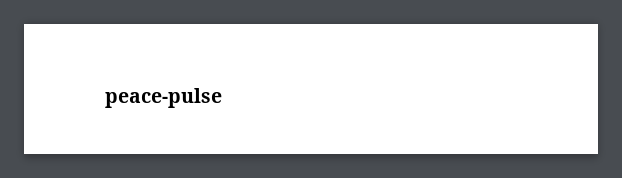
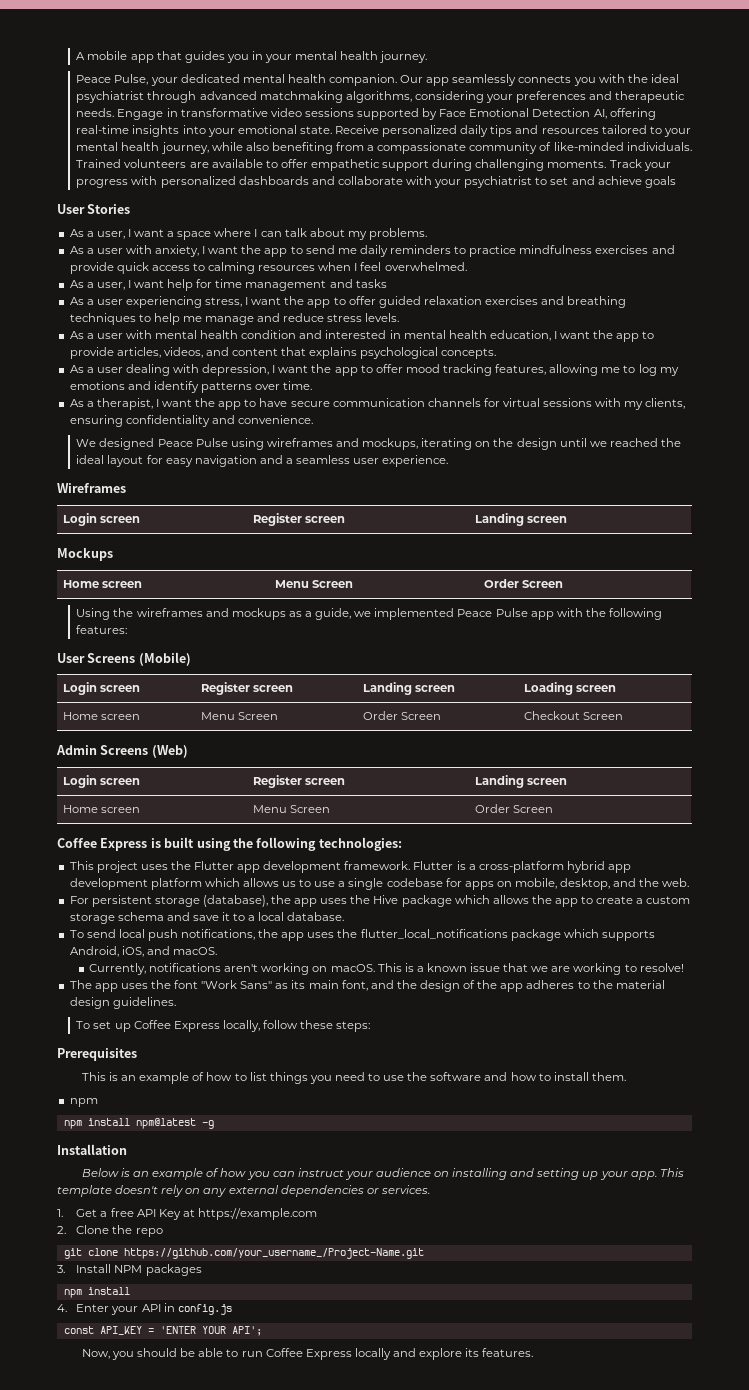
[105,88,222,108] peace-pulse -> [76,51,428,63] [76,74,679,86] [76,91,686,103] [76,108,656,120] [76,125,691,137] [76,142,692,154] [76,159,671,171] [76,176,676,188] [57,204,131,214] [69,228,428,240] [69,245,675,257] [69,262,467,274] [69,279,387,291] [69,296,627,308] [69,313,400,325] [69,330,655,342] [69,347,497,359] [69,364,679,376] [69,381,313,393] [69,398,686,410] [69,415,313,427] [76,438,681,450] [76,455,449,467] [57,483,126,493] [62,513,140,526] [252,513,345,526] [474,513,567,526] [57,548,113,561] [62,580,142,588] [274,580,353,588] [483,579,563,588] [76,608,662,620] [76,625,128,634] [57,652,191,666] [62,682,140,695] [200,682,293,695] [362,682,455,695] [523,682,616,695] [62,712,140,720] [200,712,278,720] [362,711,441,720] [523,711,623,720] [56,745,188,758] [62,775,140,788] [252,775,345,788] [474,775,567,788] [62,805,140,813] [252,805,330,813] [474,804,553,813] [57,837,402,851] [69,861,632,873] [69,878,690,890] [69,895,691,907] [69,912,345,924] [69,929,655,941] [69,946,217,957] [88,963,684,975] [69,980,665,992] [69,997,176,1009] [76,1020,371,1032] [57,1048,137,1061] [81,1072,626,1084] [69,1098,98,1107] [63,1118,214,1129] [57,1144,127,1155] [81,1168,684,1180] [57,1185,430,1197] [57,1208,317,1220] [57,1225,163,1237] [63,1248,424,1259] [57,1264,202,1276] [63,1287,130,1298] [57,1303,232,1315] [63,1326,262,1336] [81,1348,534,1360] A mobile app that guides you in your mental health journey. // Peace Pulse, your dedicated mental health companion. Our app seamlessly connects you with the ideal psychiatrist through advanced matchmaking algorithms, considering your preferences and therapeutic needs. Engage in transformative video sessions supported by Face Emotional Detection AI, offering real-time insights into your emotional state. Receive personalized daily tips and resources tailored to your mental health journey, while also benefiting from a compassionate community of like-minded individuals. Trained volunteers are available to offer empathetic support during challenging moments. Track your progress with personalized dashboards and collaborate with your psychiatrist to set and achieve goals // User Stories // As a user, I want a space where I can talk about my problems. // As a user with anxiety, I want the app to send me daily reminders to practice mindfulness exercises and provide quick access to calming resources when I feel overwhelmed. // As a user, I want help for time management and tasks // As a user experiencing stress, I want the app to offer guided relaxation exercises and breathing techniques to help me manage and reduce stress levels. // As a user with mental health condition and interested in mental health education, I want the app to provide articles, videos, and content that explains psychological concepts. // As a user dealing with depression, I want the app to offer mood tracking features, allowing me to log my emotions and identify patterns over time. // As a therapist, I want the app to have secure communication channels for virtual sessions with my clients, ensuring confidentiality and convenience. // We designed Peace Pulse using wireframes and mockups, iterating on the design until we reached the ideal layout for easy navigation and a seamless user experience. // Wireframes // Login screen | Register screen | Landing screen // Mockups // Home screen | Menu Screen | Order Screen // Using the wireframes and mockups as a guide, we implemented Peace Pulse app with the following features: // User Screens (Mobile) // Login screen | Register screen | Landing screen | Loading screen // Home screen | Menu Screen | Order Screen | Checkout Screen // Admin Screens (Web) // Login screen | Register screen | Landing screen // Home screen | Menu Screen | Order Screen // Coffee Express is built using the following technologies: // This project uses the Flutter app development framework. Flutter is a cross-platform hybrid app development platform which allows us to use a single codebase for apps on mobile, desktop, and the web. // For persistent storage (database), the app uses the Hive package which allows the app to create a custom storage schema and save it to a local database. // To send local push notifications, the app uses the flutter_local_notifications package which supports Android, iOS, and macOS. // Currently, notifications aren't working on macOS. This is a known issue that we are working to resolve! // The app uses the font "Work Sans" as its main font, and the design of the app adheres to the material design guidelines. // To set up Coffee Express locally, follow these steps: // Prerequisites // This is an example of how to list things you need to use the software and how to install them. // npm // npm install npm@latest -g // Installation // Below is an example of how you can instruct your audience on installing and setting up your app. This template doesn't rely on any external dependencies or services. // 1. Get a free API Key at https://example.com // 2. Clone the repo // git clone https://github.com/your_username_/Project-Name.git // 3. Install NPM packages // npm install // 4. Enter your API in config.js // const API_KEY = 'ENTER YOUR API'; // Now, you should be able to run Coffee Express locally and explore its features.

